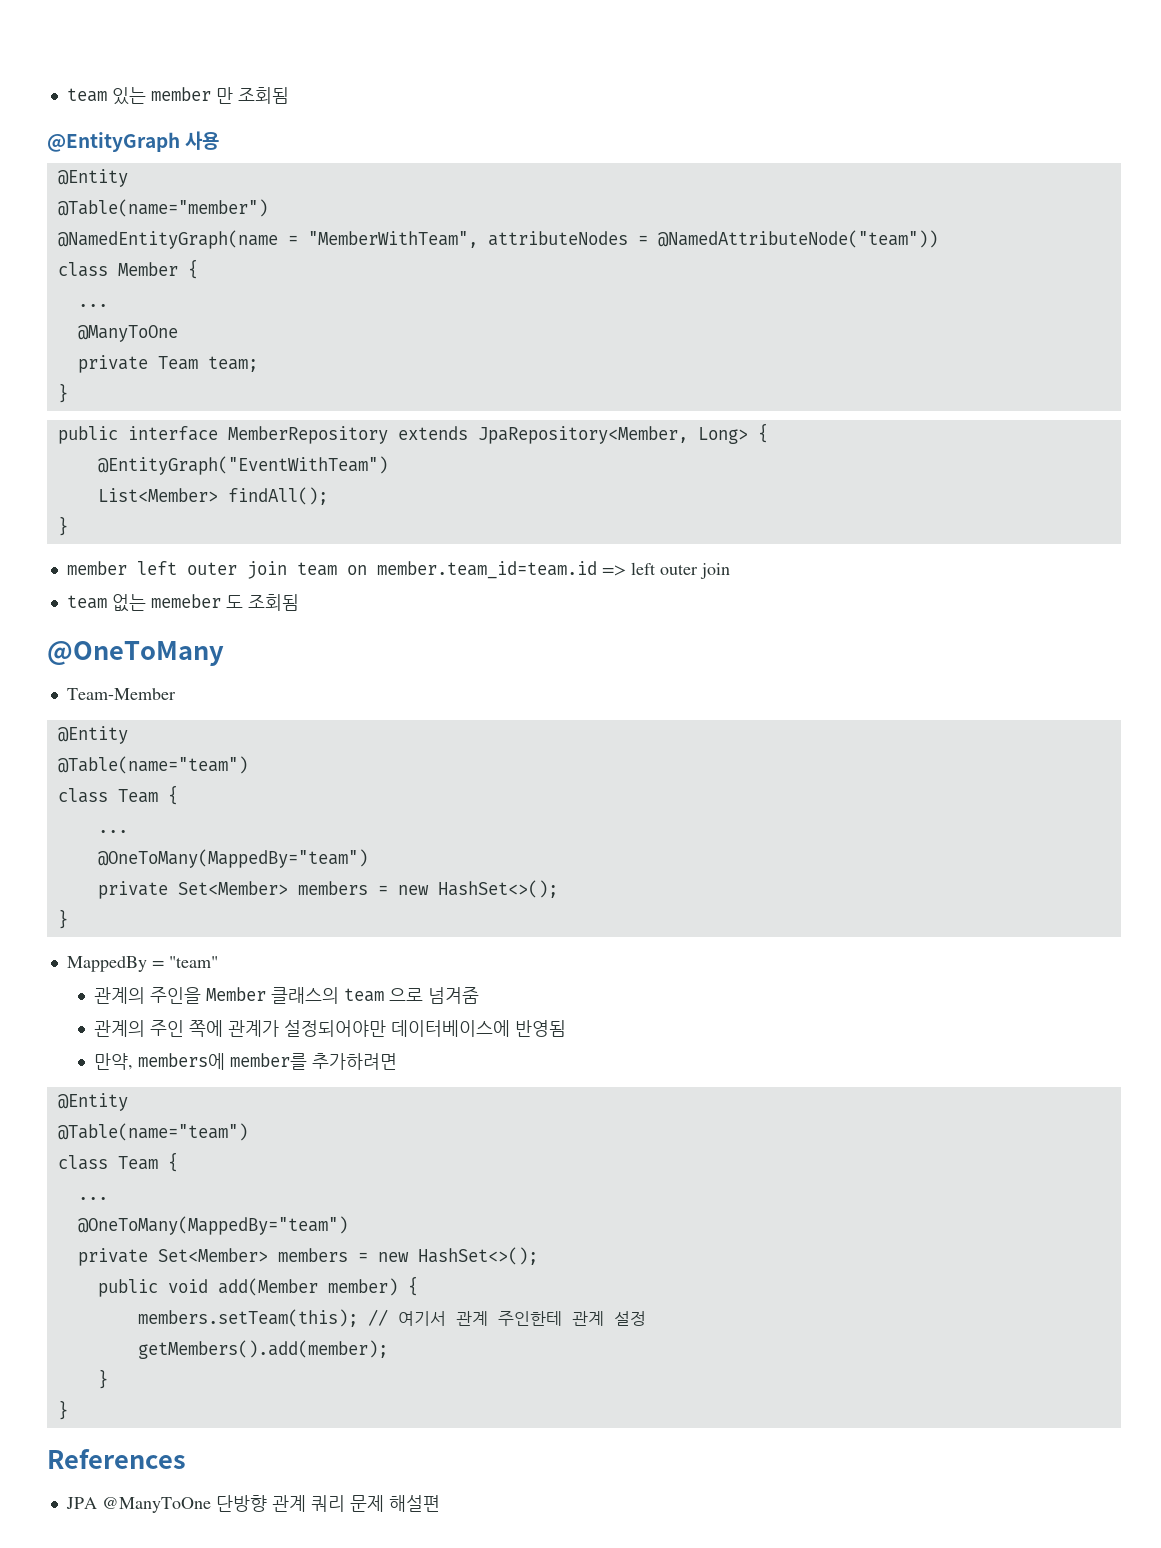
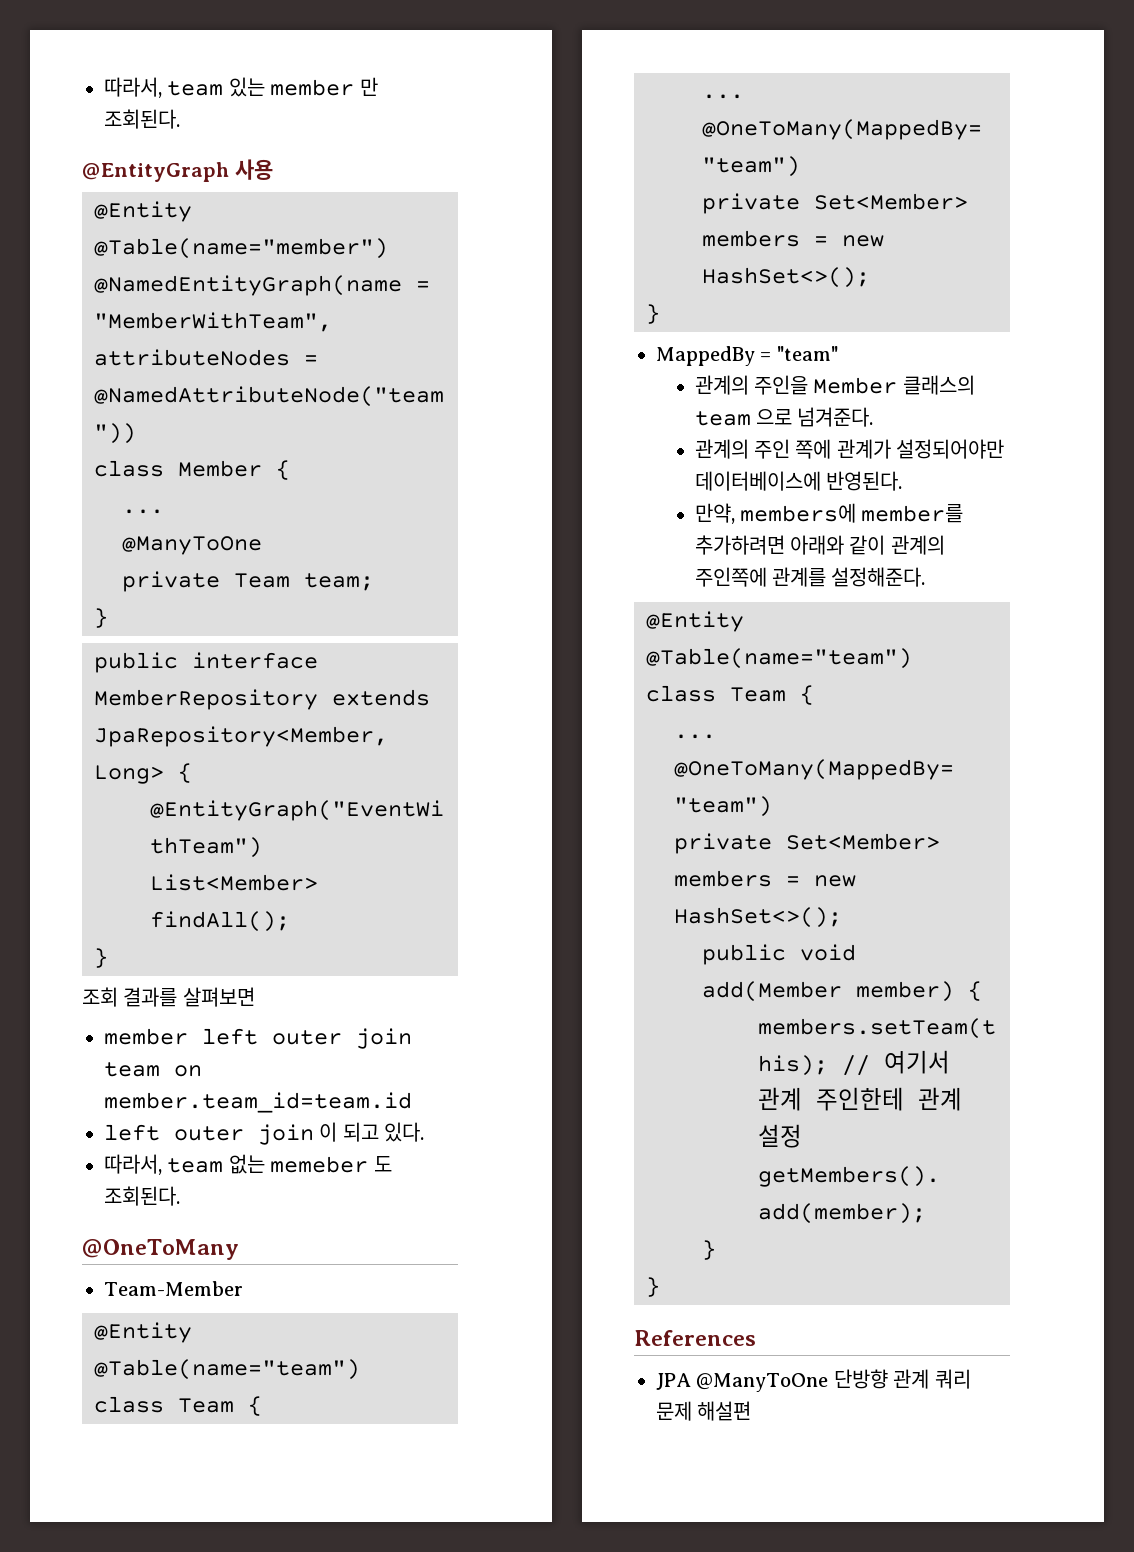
(66, 95) none -> [104,77,162,98] 따라서,
[237,87,289,104] 조회됨 -> [104,109,180,129] 조회된다.
(68, 526) none -> [82,987,255,1007] // 조회 결과를 살펴보면
[601,562,730,579] => left outer join // -> [104,1122,425,1145] [104,1154,162,1175] // left outer join 이 되고 있다. // 따라서,
[247,594,299,611] 조회됨 -> [104,1186,180,1206] 조회된다.
[428,987,480,1004] 넘겨줌 -> [797,407,874,427] 넘겨준다.
[515,1020,567,1037] 반영됨 -> [825,471,902,491] 반영된다.
(398, 1061) none -> [789,535,945,555] [694,567,926,587] 아래와 같이 관계의 주인쪽에 관계를 설정해준다.

